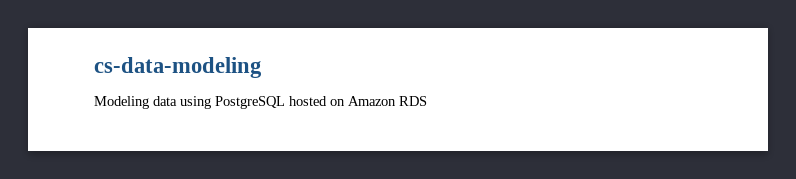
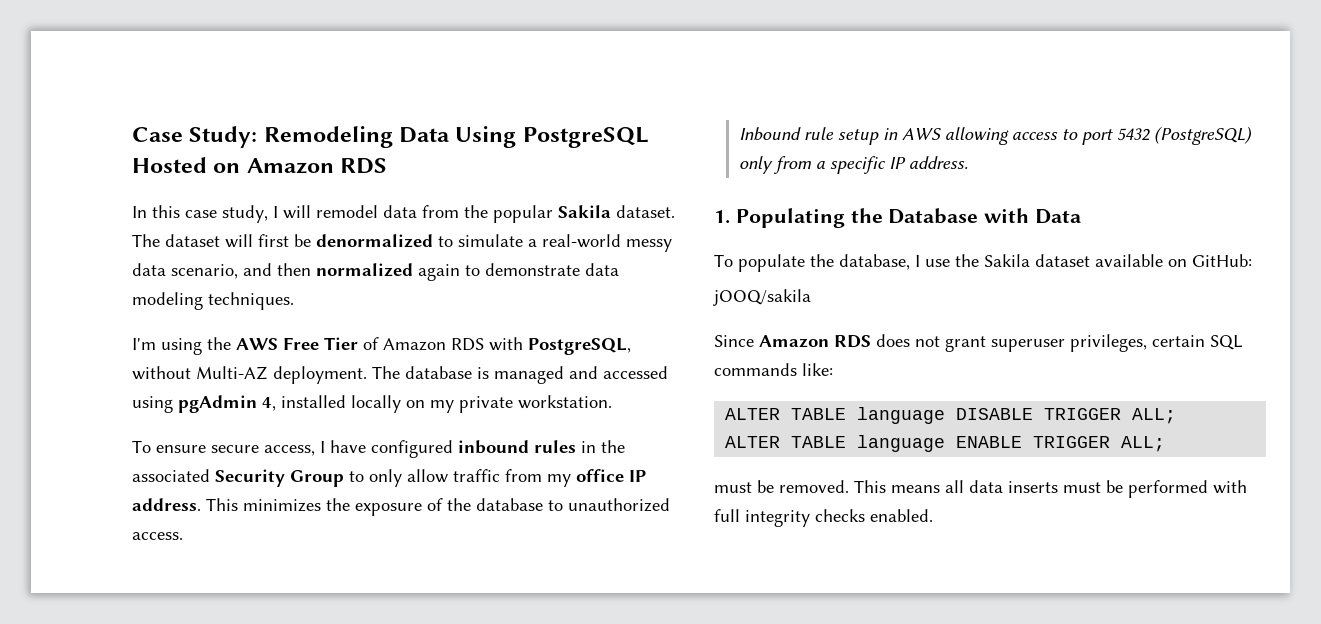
[94,57,262,78] [94,96,427,109] cs-data-modeling // Modeling data using PostgreSQL hosted on Amazon RDS -> [132,126,649,148] [132,157,388,174] [132,205,675,223] [132,234,672,252] [132,263,619,281] [132,292,294,310] [132,337,631,355] [132,366,668,384] [132,395,612,413] [132,440,625,458] [132,469,646,487] [132,498,670,516] [132,532,183,540] [738,126,1252,145] [738,156,968,174] [714,208,1082,228] [714,254,1252,272] [713,289,811,306] [714,334,1243,352] [714,363,833,376] [725,407,1177,424] [725,435,1166,452] [714,480,1247,498] [714,509,933,527] Case Study: Remodeling Data Using PostgreSQL Hosted on Amazon RDS // In this case study, I will remodel data from the popular Sakila dataset. The dataset will first be denormalized to simulate a real-world messy data scenario, and then normalized again to demonstrate data modeling techniques. // I'm using the AWS Free Tier of Amazon RDS with PostgreSQL, without Multi-AZ deployment. The database is managed and accessed using pgAdmin 4, installed locally on my private workstation. // To ensure secure access, I have configured inbound rules in the associated Security Group to only allow traffic from my office IP address. This minimizes the exposure of the database to unauthorized access. // Inbound rule setup in AWS allowing access to port 5432 (PostgreSQL) only from a specific IP address. // 1. Populating the Database with Data // To populate the database, I use the Sakila dataset available on GitHub: // jOOQ/sakila // Since Amazon RDS does not grant superuser privileges, certain SQL commands like: // ALTER TABLE language DISABLE TRIGGER ALL; // ALTER TABLE language ENABLE TRIGGER ALL; // must be removed. This means all data inserts must be performed with full integrity checks enabled.

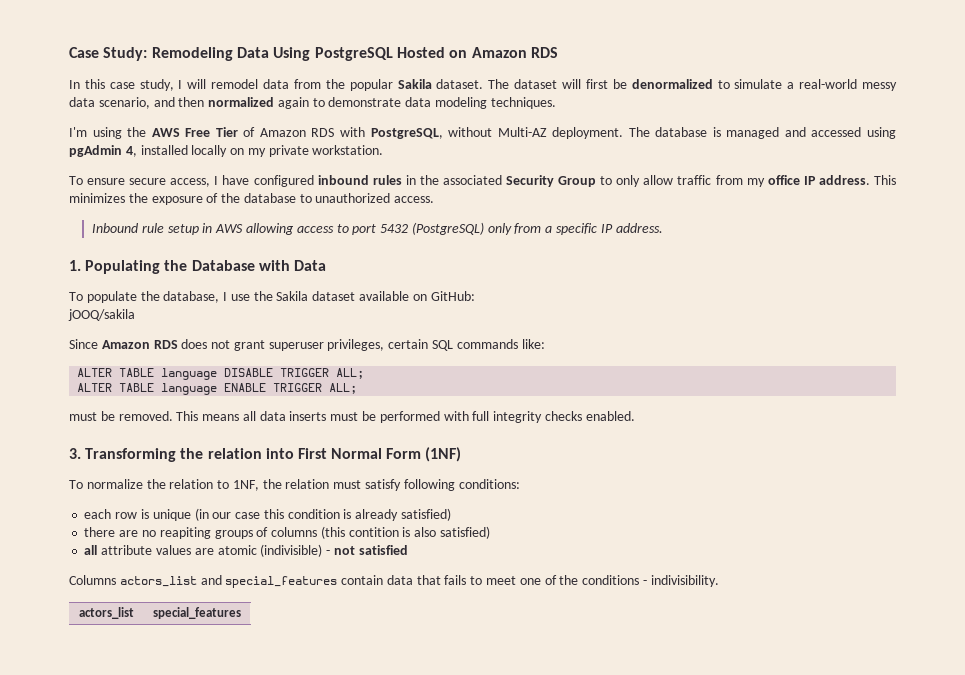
(933, 515) none -> [69,447,462,462] [69,479,520,491] [84,508,451,521] [84,526,490,539] [84,544,408,557] [69,575,719,588] [79,607,134,619] [153,607,241,619] // 3. Transforming the relation into First Normal Form (1NF) // To normalize the relation to 1NF, the relation must satisfy following conditions: // each row is unique (in our case this condition is already satisfied) // there are no reapiting groups of columns (this contition is also satisfied) // all attribute values are atomic (indivisible) - not satisfied // Columns actors_list and special_features contain data that fails to meet one of the conditions - indivisibility. // actors_list | special_features

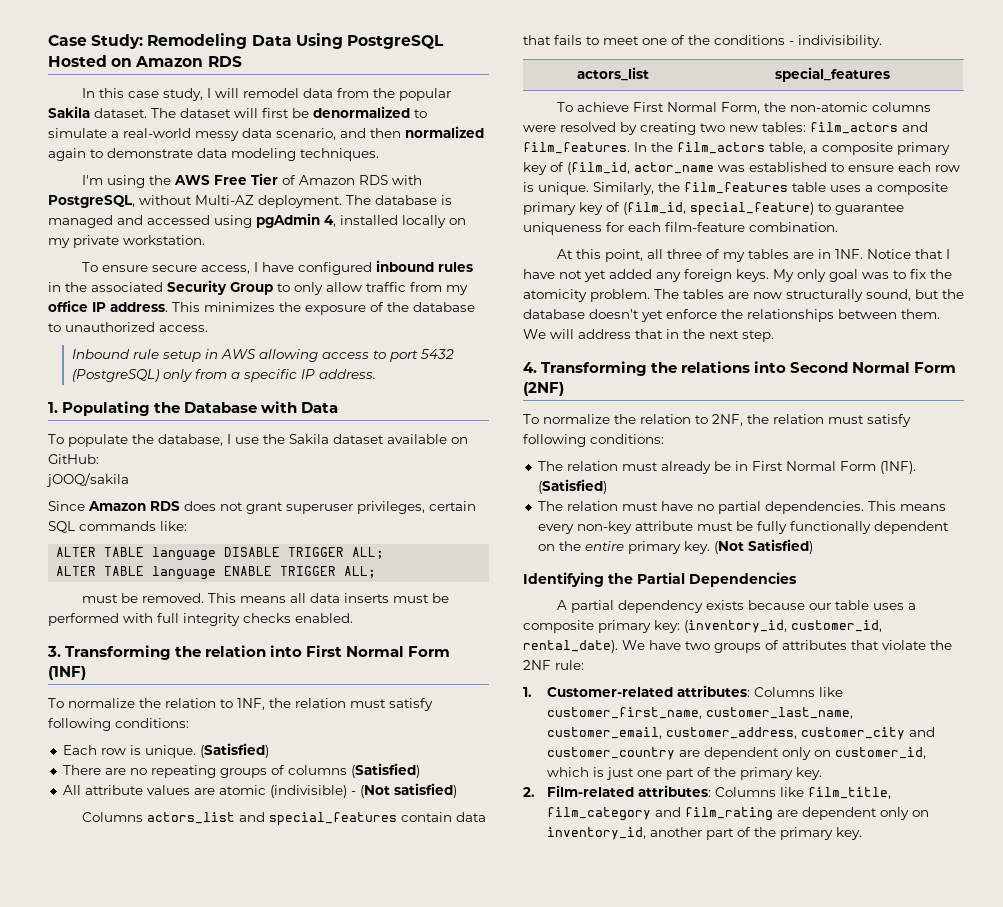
[84,508,451,521] [84,527,116,537] each row is unique (in our case this condition is already satisfied) // there -> [62,743,269,758] [62,765,101,775] Each row is unique. (Satisfied) // There
[159,527,211,539] reapiting -> [150,765,216,778] repeating
[320,526,490,539] [84,545,98,555] (this contition is also satisfied) // all -> [350,763,420,778] [62,785,81,795] (Satisfied) // All
[333,545,408,555] not satisfied -> [359,783,457,798] (Not satisfied)
(241, 613) none -> [556,102,931,114] [523,122,928,135] [523,142,950,155] [523,162,960,175] [523,182,948,195] [523,202,904,216] [523,222,838,235] [556,249,950,262] [523,269,952,282] [523,289,964,302] [523,309,940,322] [523,329,774,342] [523,361,957,376] [523,382,564,396] [523,414,911,427] [523,434,664,447] [537,461,916,474] [537,479,607,494] [537,501,946,514] [537,521,949,534] [537,539,813,554] [523,572,797,587] [556,600,916,613] [523,620,882,633] [523,640,952,653] [523,660,584,670] [523,685,843,697] [546,707,853,719] [546,727,935,740] [546,747,926,760] [546,767,822,780] [523,785,891,799] [546,807,929,821] [546,827,862,840] // To achieve First Normal Form, the non-atomic columns were resolved by creating two new tables: film_actors and film_features. In the film_actors table, a composite primary key of (film_id, actor_name was established to ensure each row is unique. Similarly, the film_features table uses a composite primary key of (film_id, special_feature) to guarantee uniqueness for each film-feature combination. // At this point, all three of my tables are in 1NF. Notice that I have not yet added any foreign keys. My only goal was to fix the atomicity problem. The tables are now structurally sound, but the database doesn't yet enforce the relationships between them. We will address that in the next step. // 4. Transforming the relations into Second Normal Form (2NF) // To normalize the relation to 2NF, the relation must satisfy following conditions: // The relation must already be in First Normal Form (1NF). (Satisfied) // The relation must have no partial dependencies. This means every non-key attribute must be fully functionally dependent on the entire primary key. (Not Satisfied) // Identifying the Partial Dependencies // A partial dependency exists because our table uses a composite primary key: (inventory_id, customer_id, rental_date). We have two groups of attributes that violate the 2NF rule: // 1. Customer-related attributes: Columns like customer_first_name, customer_last_name, customer_email, customer_address, customer_city and customer_country are dependent only on customer_id, which is just one part of the primary key. // 2. Film-related attributes: Columns like film_title, film_category and film_rating are dependent only on inventory_id, another part of the primary key.

